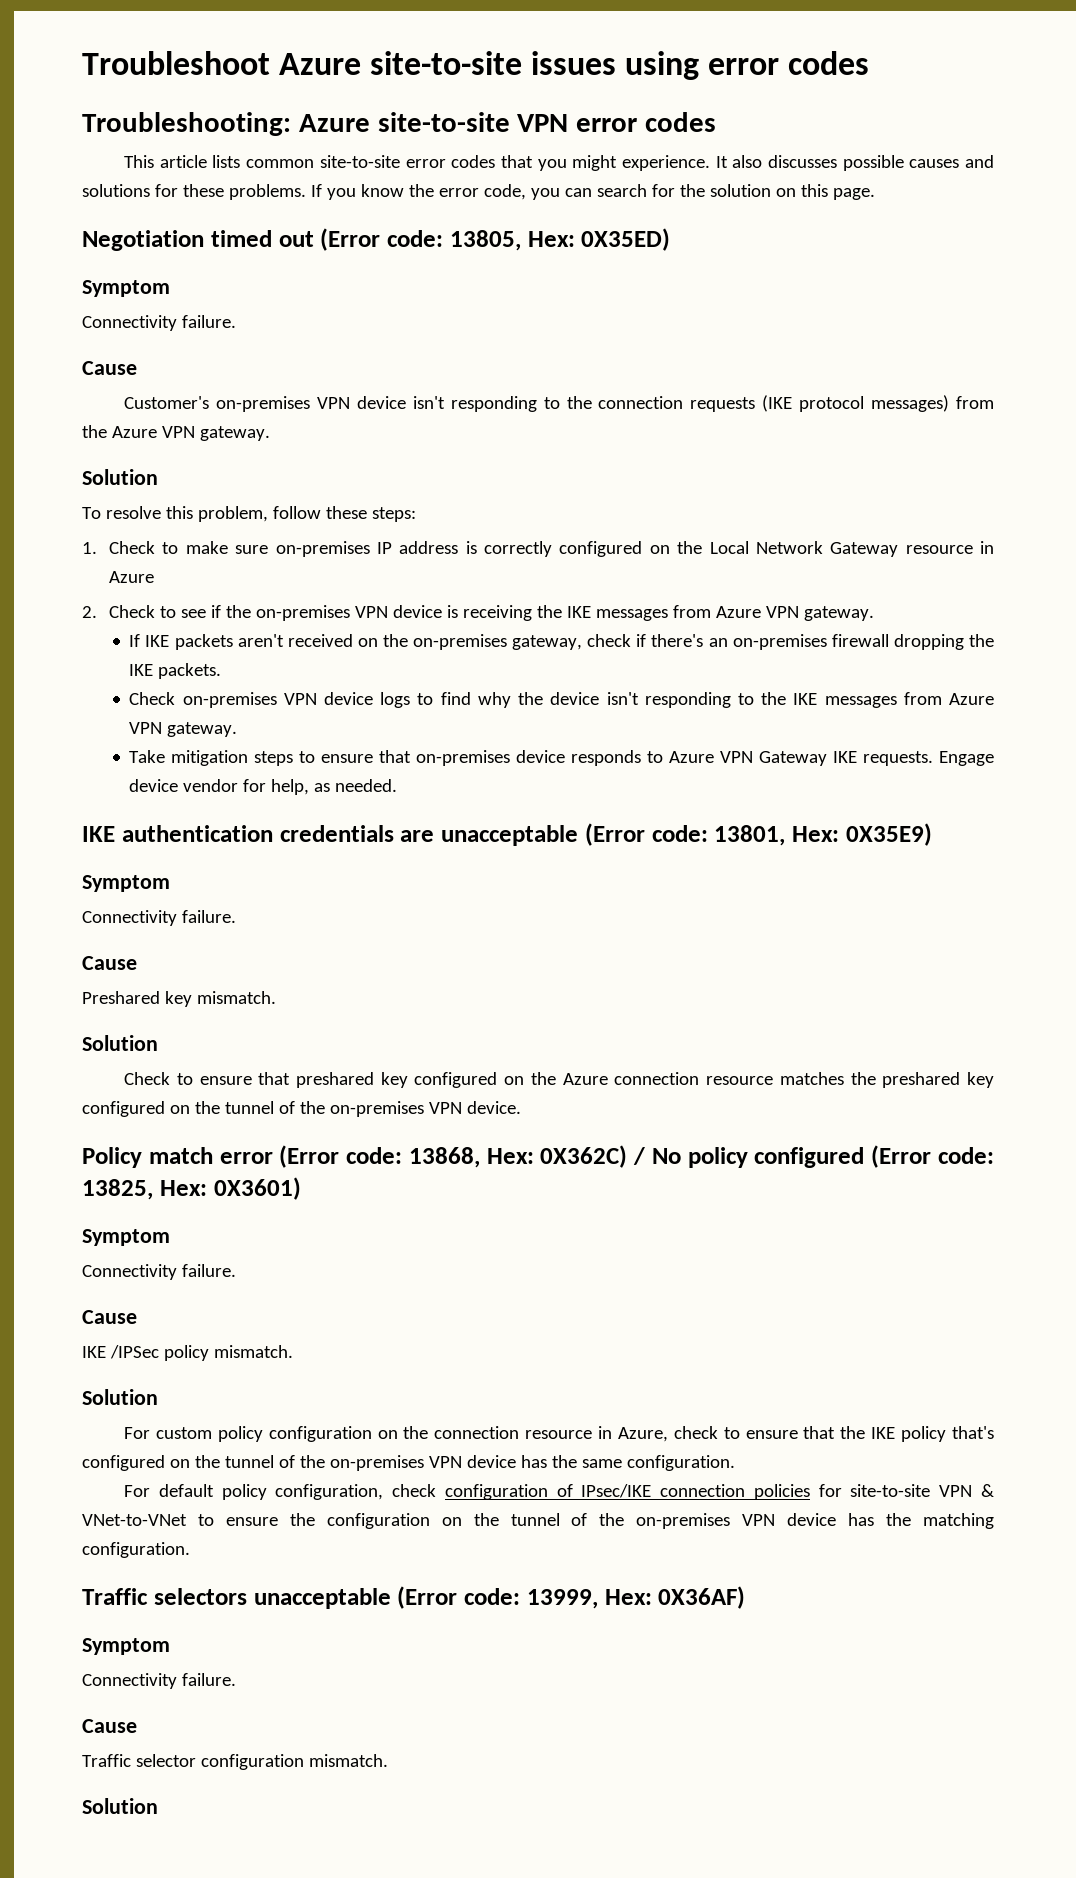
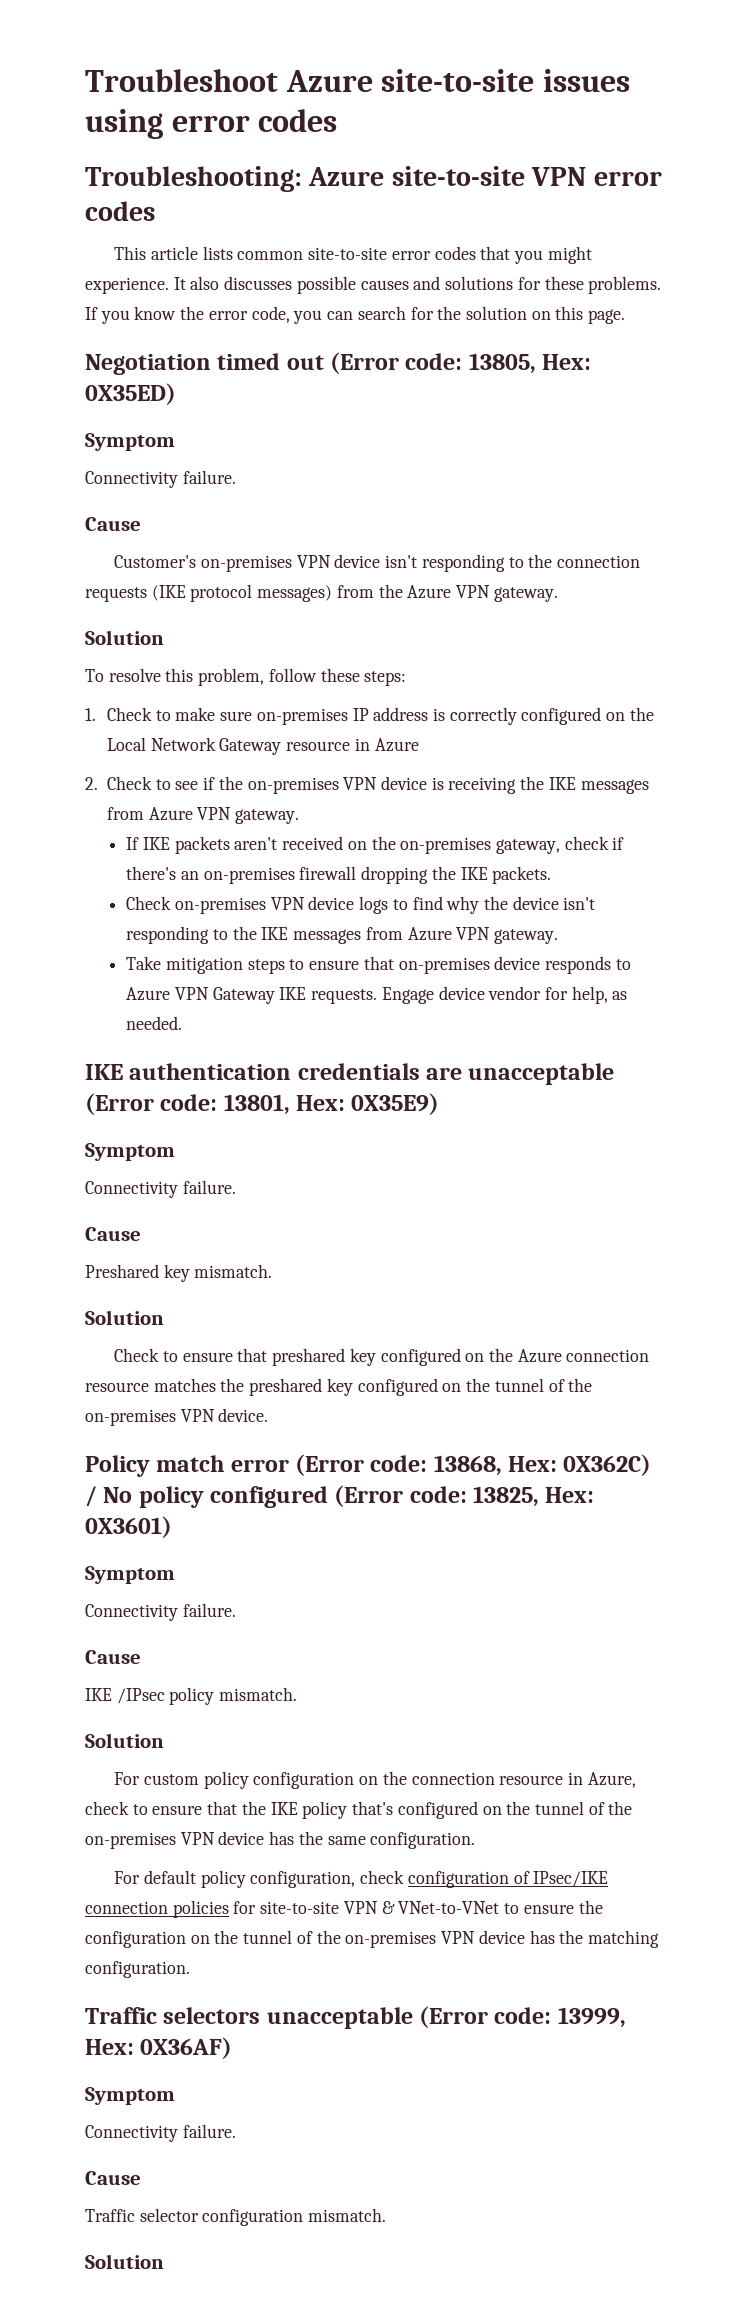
[109,1345,159,1359] /IPSec -> [116,1688,165,1704] /IPsec

